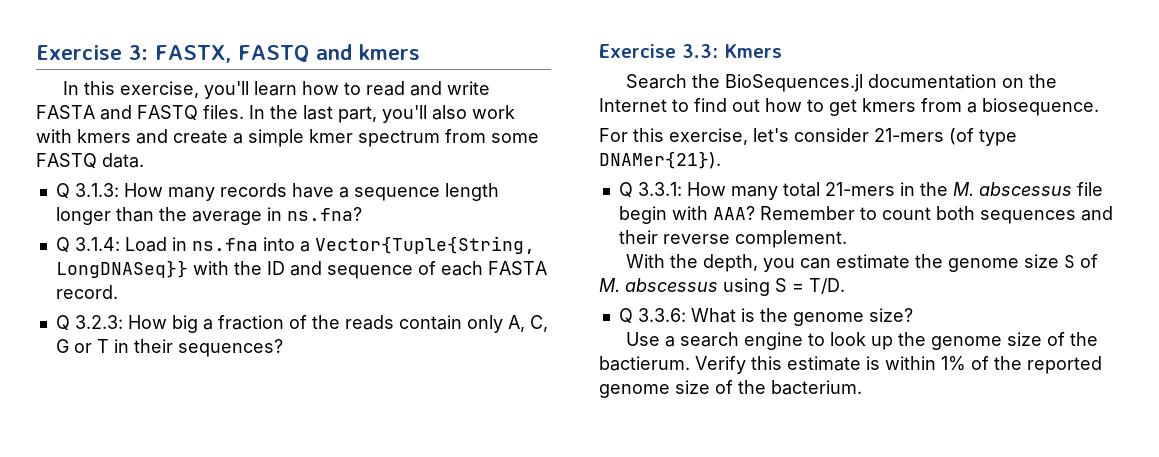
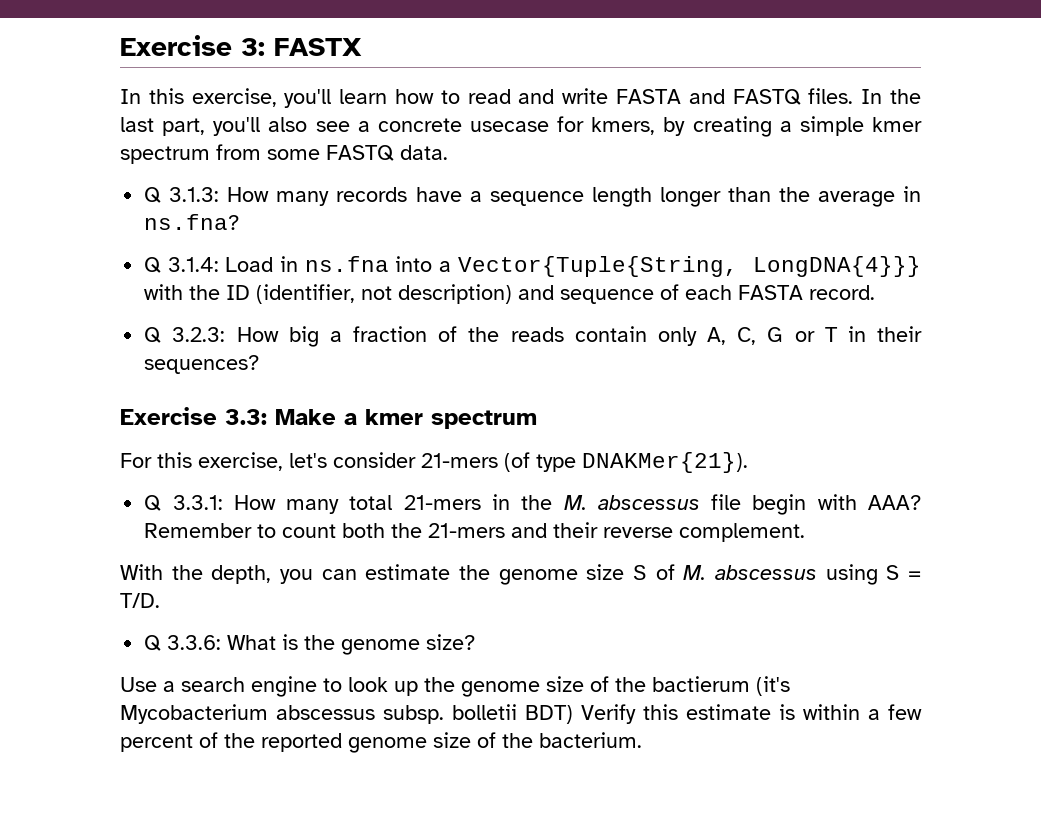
[155,44,420,63] FASTX, FASTQ and kmers -> [274,38,362,56] FASTX
[472,105,515,119] [36,129,228,144] work with kmers and create -> [315,116,772,137] see a concrete usecase for kmers, by creating
[55,260,188,278] LongDNASeq}} -> [753,256,921,277] LongDNA{4}}}
(285, 268) none -> [256,284,513,304] (identifier, not description)
[724,44,782,58] [626,74,1058,92] [599,98,1099,116] Kmers // Search the BioSequences.jl documentation on the Internet to find out how to get kmers from a biosequence. -> [275,409,537,429] Make a kmer spectrum
[599,151,721,169] DNAMer{21}). -> [582,452,748,473] DNAKMer{21}).
[979,210,1076,224] sequences -> [391,523,506,538] the 21-mers
[599,356,690,371] bactierum. -> [652,676,790,696] [120,704,573,724] bactierum (it's Mycobacterium abscessus subsp. bolletii BDT)
[941,356,966,371] 1% -> [868,704,922,720] [120,734,193,752] a few percent

